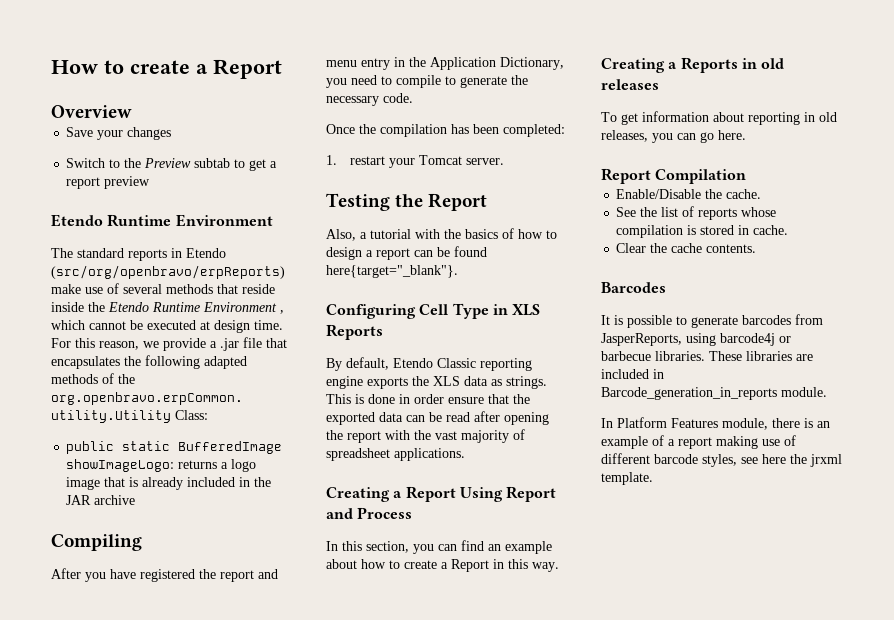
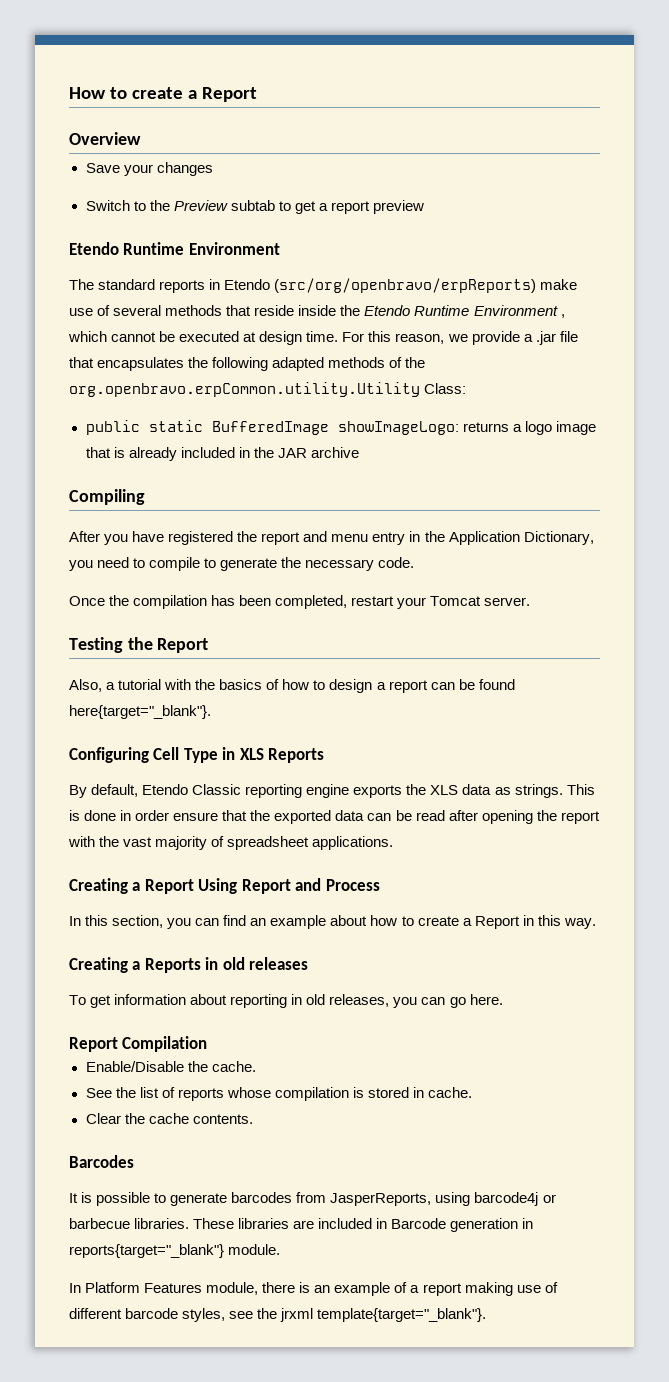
[503,124,565,137] [326,155,337,165] completed: // 1. -> [275,595,348,609] completed,
[601,387,777,400] Barcode_generation_in_reports -> [391,1218,534,1232] [69,1244,224,1258] Barcode generation in reports{target="_blank"}
[762,454,786,464] here -> (254, 1315) none
[601,472,653,485] template. -> [317,1308,487,1322] template{target="_blank"}.

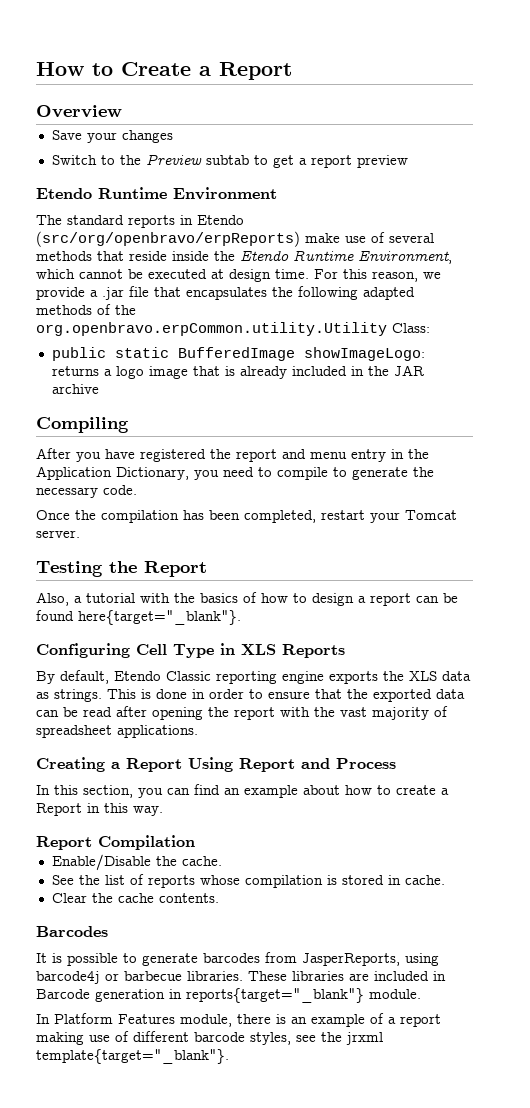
[131,87,183,99] create -> [121,62,191,76] Create
[473,305,565,318] Environment , -> [358,251,452,264] Environment,
(170, 815) none -> [249,689,263,699] to
[69,957,309,973] [69,994,503,1008] // Creating a Reports in old releases // To get information about reporting in old releases, you can go here. -> (163, 811) none

